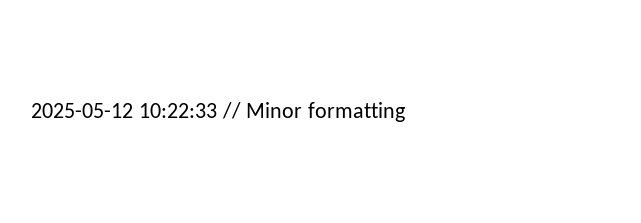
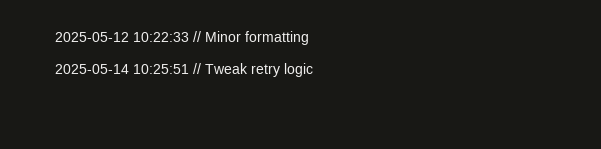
(406, 112) none -> [55,63,313,77] // 2025-05-14 10:25:51 // Tweak retry logic

